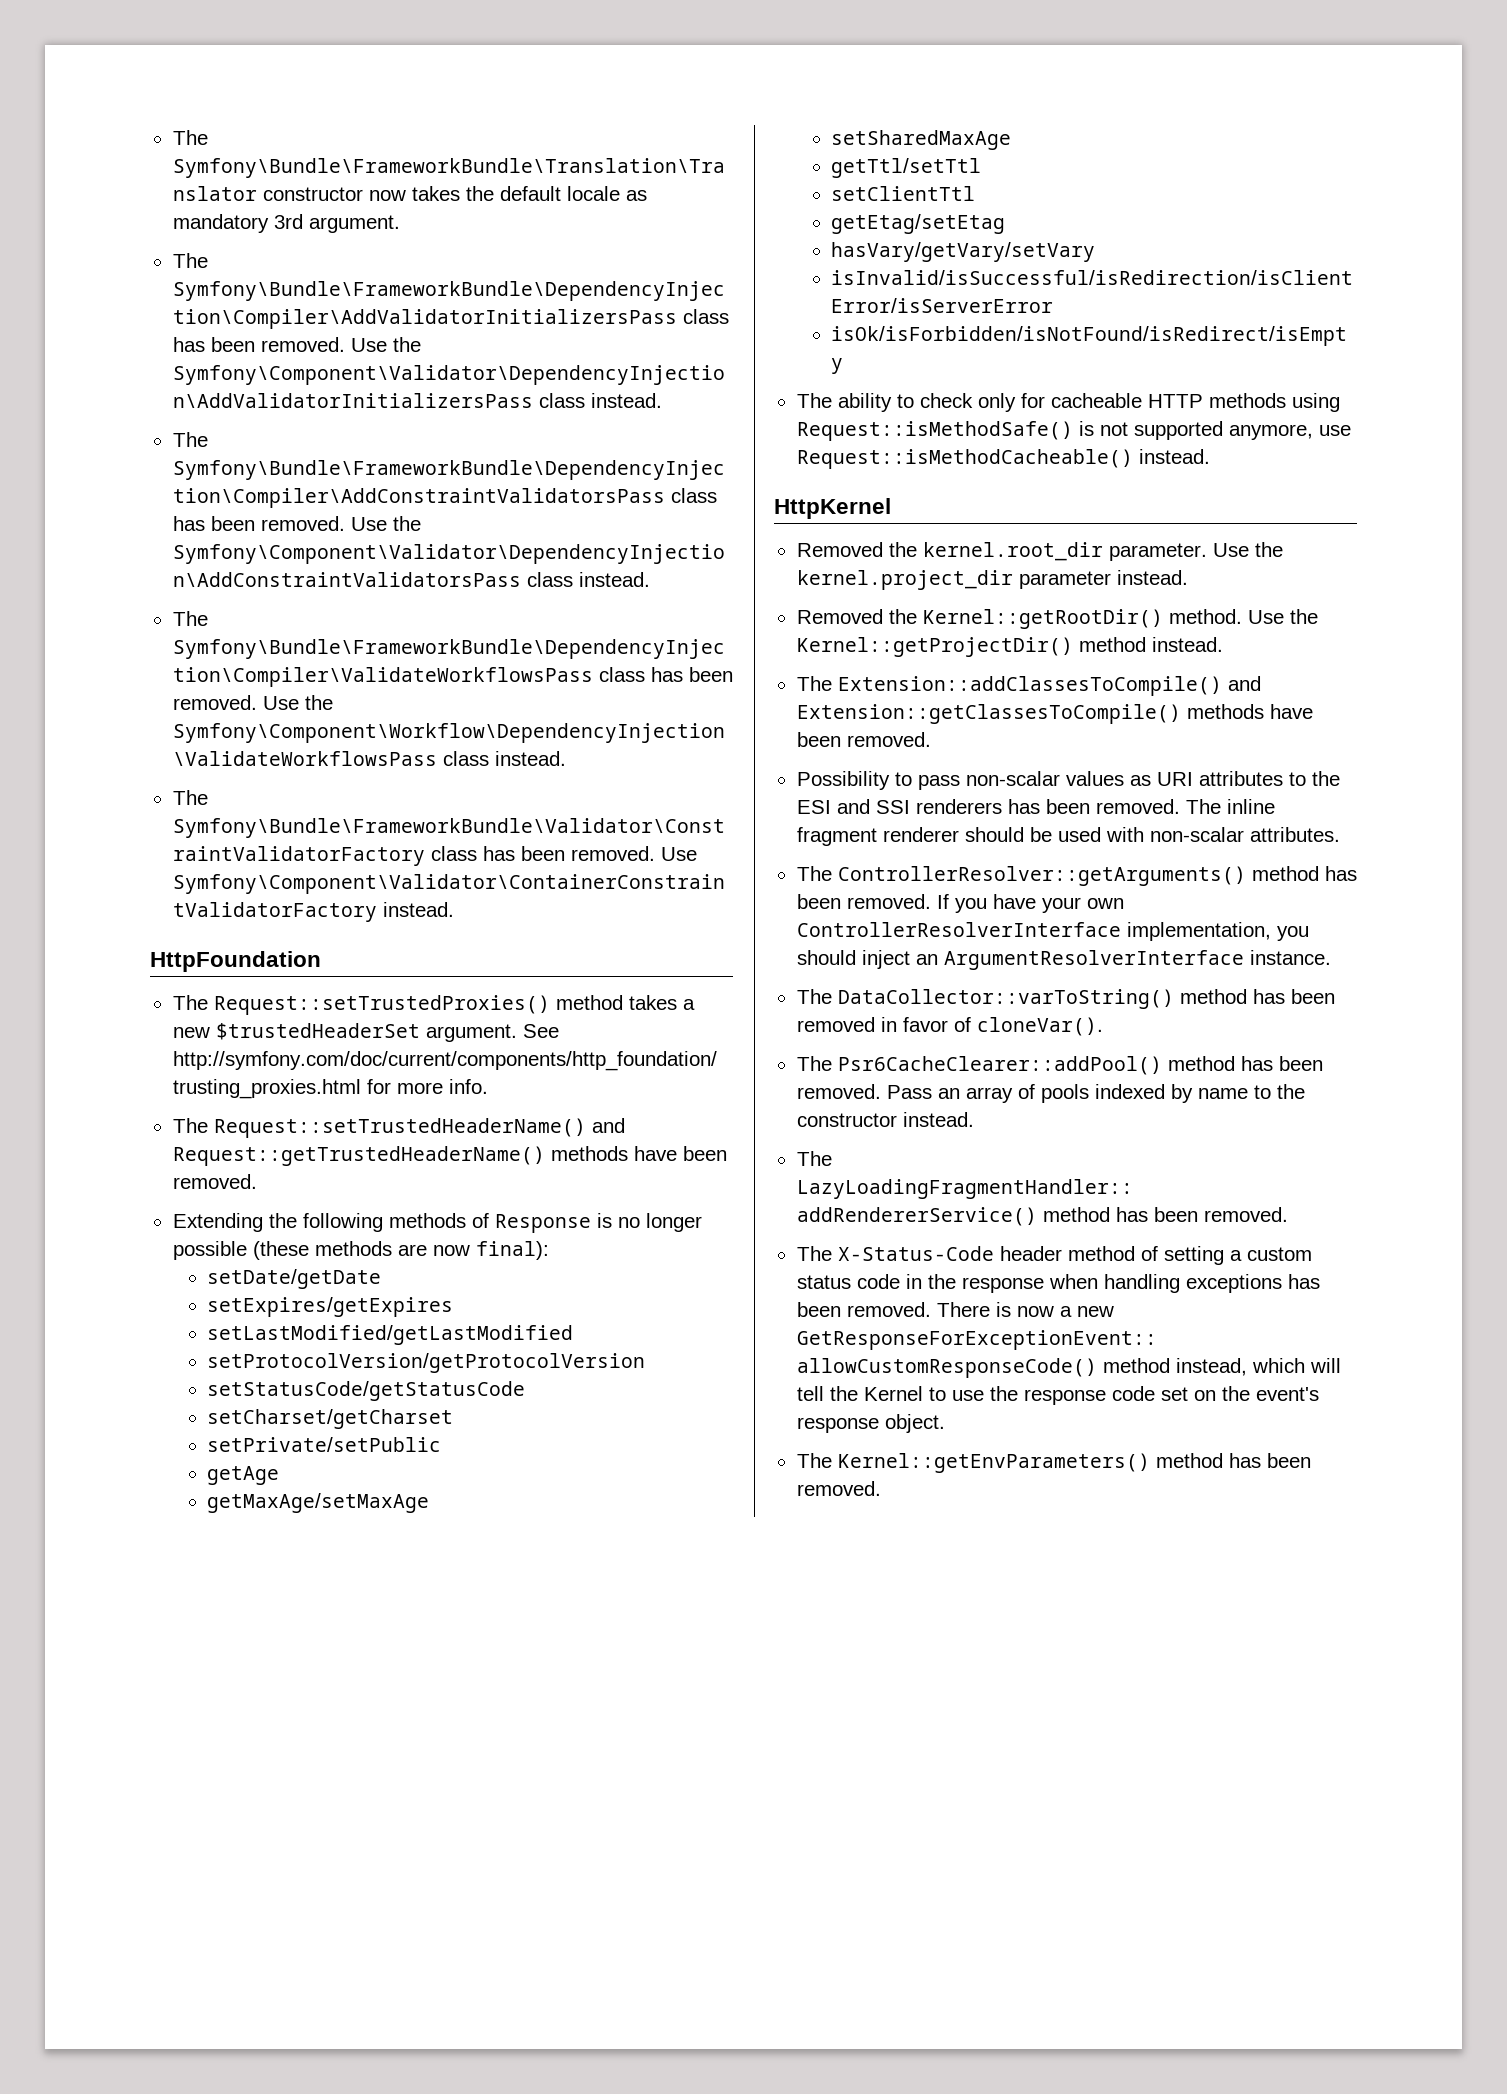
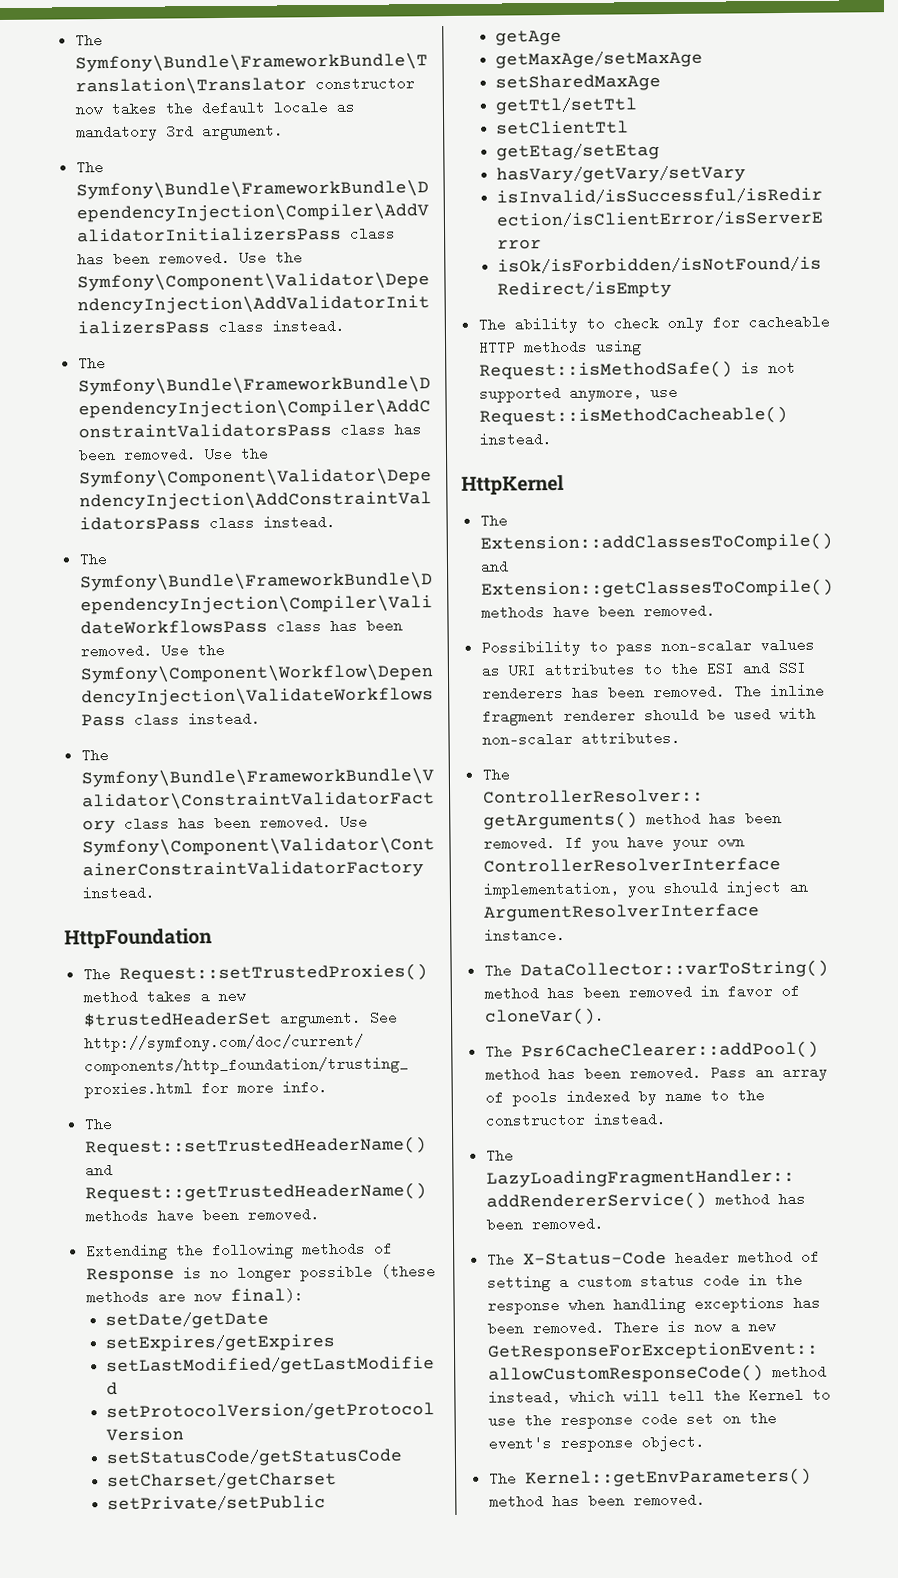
[796,542,1283,561] [796,570,1188,590] [796,609,1318,629] [796,637,1223,657] // Removed the kernel.root_dir parameter. Use the kernel.project_dir parameter instead. // Removed the Kernel::getRootDir() method. Use the Kernel::getProjectDir() method instead. -> (564, 484) none

